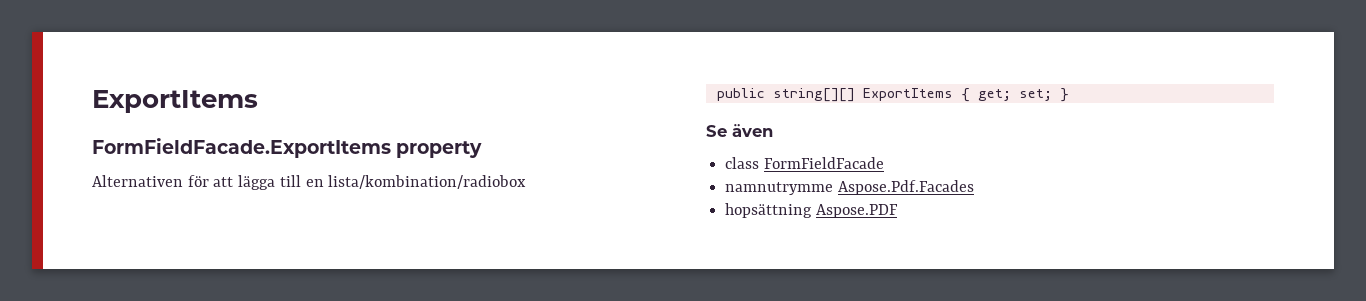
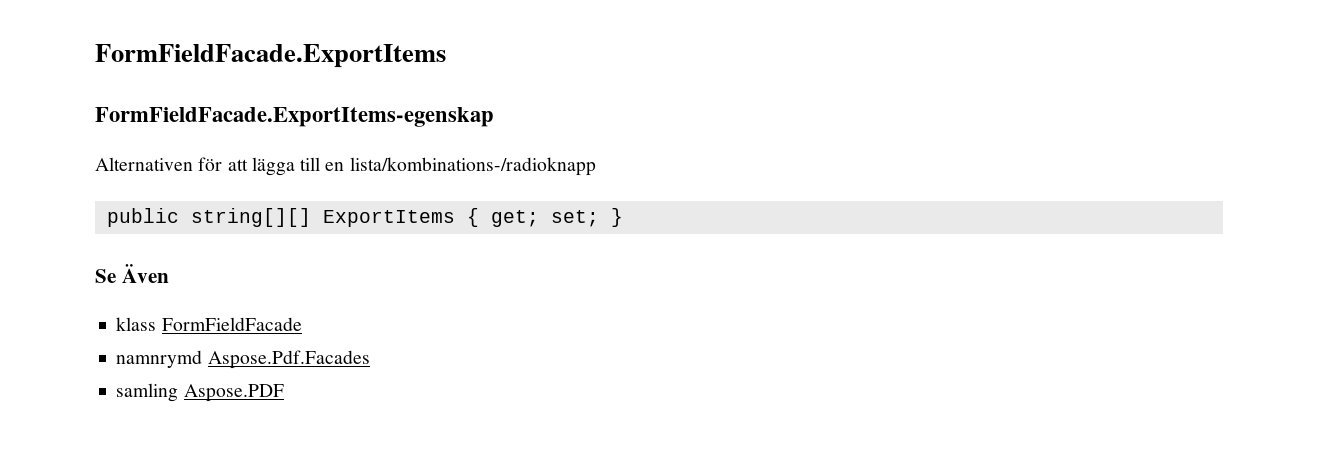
[92,90,258,113] [92,138,483,158] ExportItems // FormFieldFacade.ExportItems property -> [95,44,446,68] [95,107,494,127] FormFieldFacade.ExportItems // FormFieldFacade.ExportItems-egenskap
[328,175,527,189] lista/kombination/radiobox -> [349,157,596,176] lista/kombinations-/radioknapp
[732,124,773,137] [725,157,760,169] även // class -> [121,264,169,283] [116,317,157,331] Även // klass
[725,182,834,195] namnutrymme -> [116,350,203,368] namnrymd
[725,203,813,218] hopsättning -> [116,383,179,402] samling

